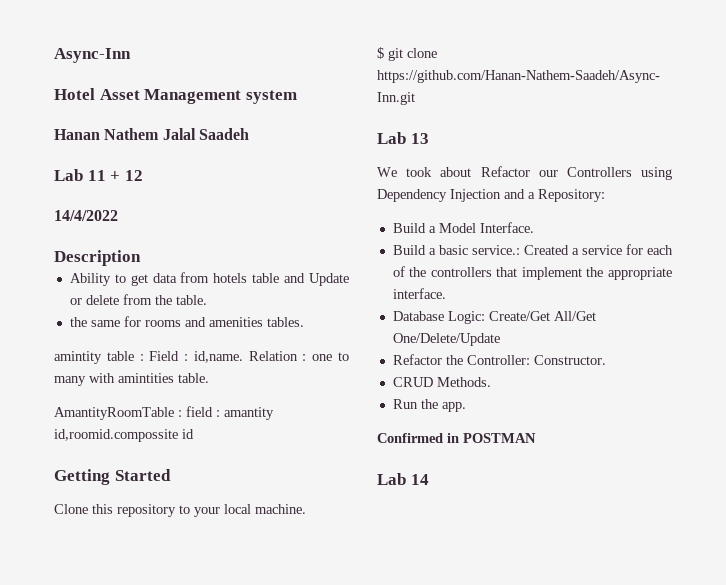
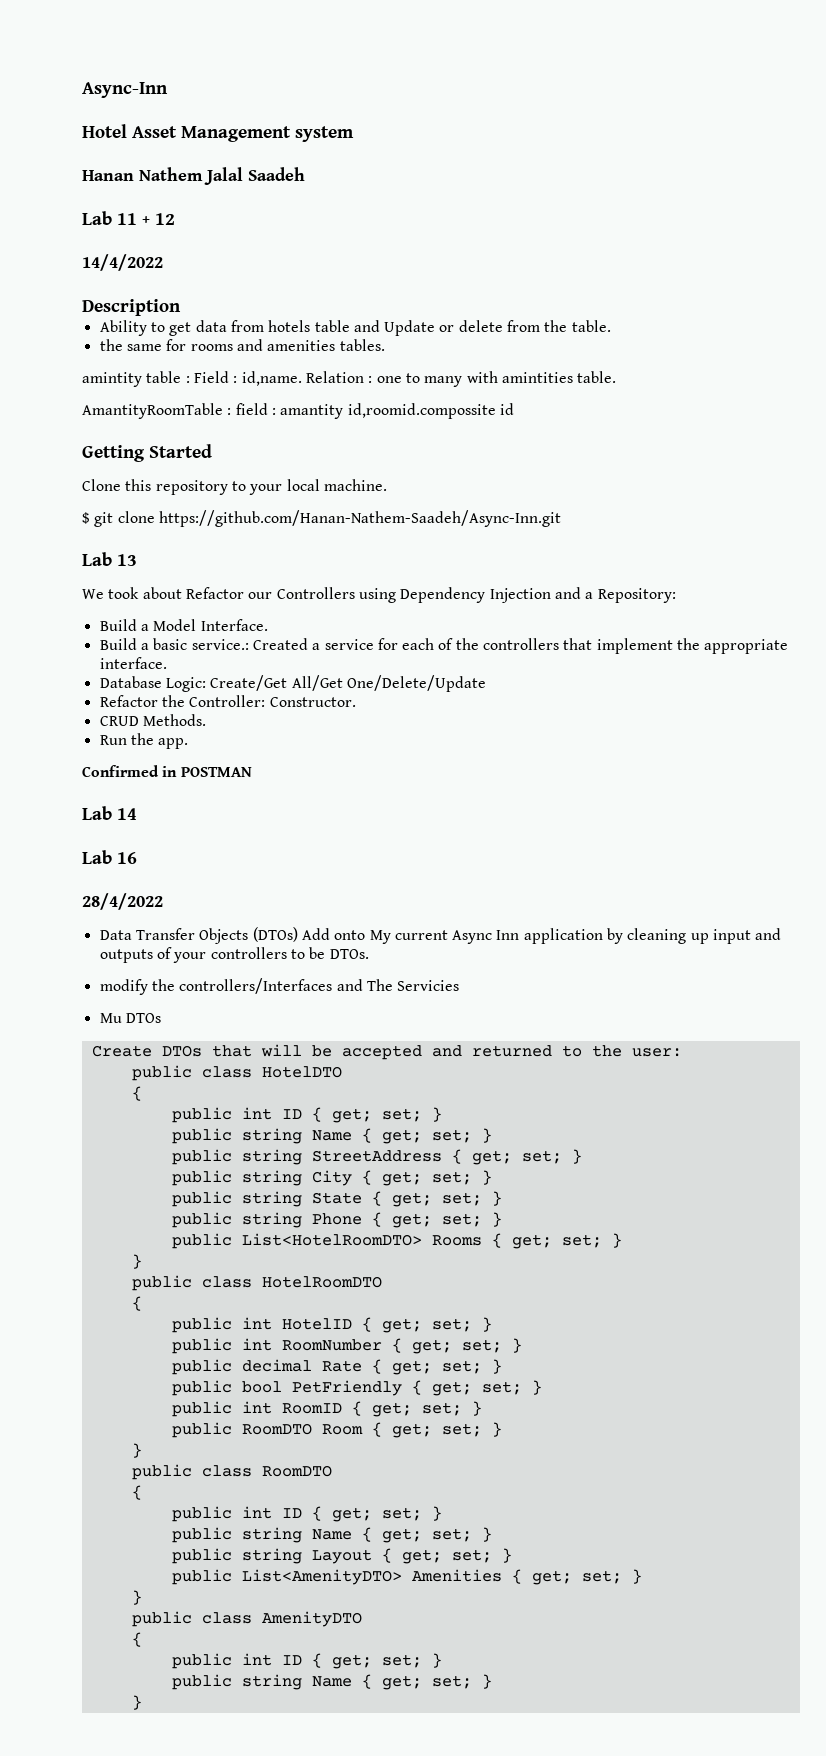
(429, 479) none -> [82,850,137,864] [82,893,163,910] [99,927,782,944] [99,947,369,963] [99,978,460,995] [99,1013,161,1023] [91,1044,682,1060] [131,1065,342,1081] [131,1086,142,1101] [171,1107,442,1123] [171,1128,492,1144] [171,1149,582,1165] [171,1170,492,1186] [171,1191,502,1207] [171,1212,502,1228] [171,1233,622,1249] [131,1254,142,1269] [131,1275,382,1291] [131,1296,142,1311] [171,1317,492,1333] [171,1338,522,1354] [171,1359,502,1375] [171,1380,542,1396] [171,1401,482,1417] [171,1422,502,1438] [131,1443,142,1458] [131,1464,332,1480] [131,1485,142,1500] [171,1506,442,1522] [171,1527,492,1543] [171,1548,512,1564] [171,1569,642,1585] [131,1590,142,1605] [131,1611,362,1627] [131,1632,142,1647] [171,1653,442,1669] [171,1674,492,1690] [131,1695,142,1710] // Lab 16 // 28/4/2022 // Data Transfer Objects (DTOs) Add onto My current Async Inn application by cleaning up input and outputs of your controllers to be DTOs. // modify the controllers/Interfaces and The Servicies // Mu DTOs // Create DTOs that will be accepted and returned to the user: // public class HotelDTO // { // public int ID { get; set; } // public string Name { get; set; } // public string StreetAddress { get; set; } // public string City { get; set; } // public string State { get; set; } // public string Phone { get; set; } // public List<HotelRoomDTO> Rooms { get; set; } // } // public class HotelRoomDTO // { // public int HotelID { get; set; } // public int RoomNumber { get; set; } // public decimal Rate { get; set; } // public bool PetFriendly { get; set; } // public int RoomID { get; set; } // public RoomDTO Room { get; set; } // } // public class RoomDTO // { // public int ID { get; set; } // public string Name { get; set; } // public string Layout { get; set; } // public List<AmenityDTO> Amenities { get; set; } // } // public class AmenityDTO // { // public int ID { get; set; } // public string Name { get; set; } // }

